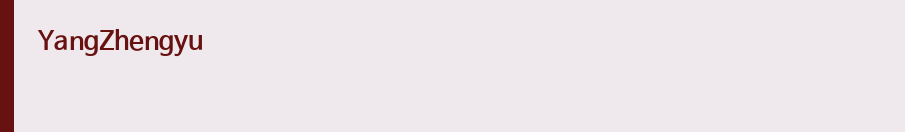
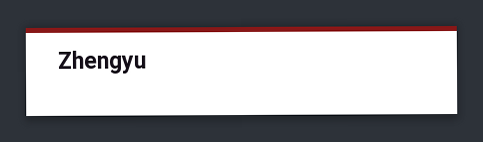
[37,29,203,57] YangZhengyu -> [57,50,147,74] Zhengyu

